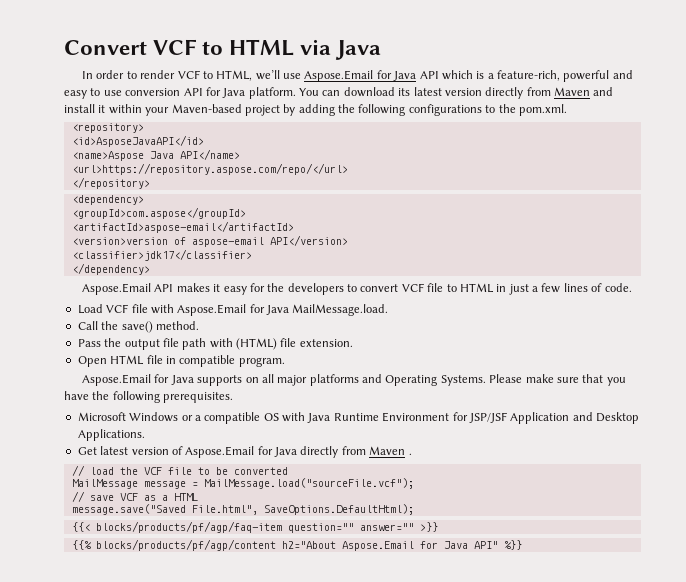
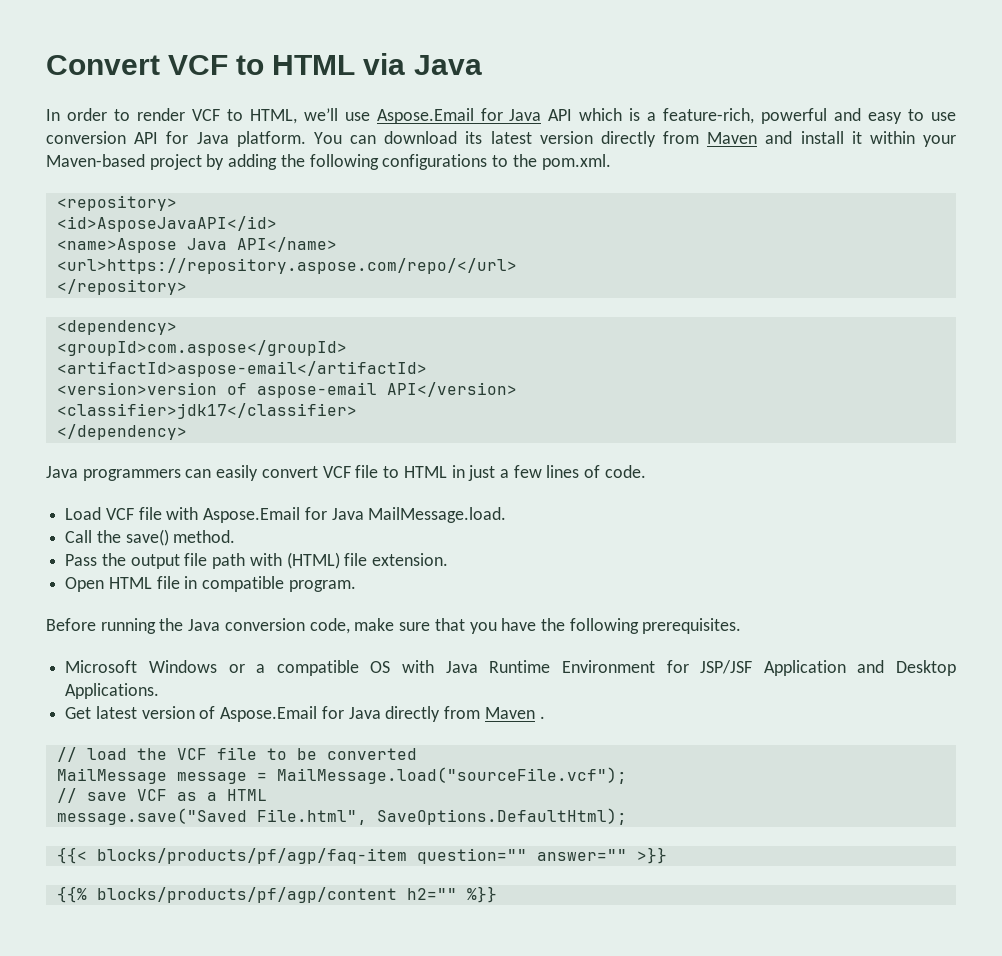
[82,283,358,295] Aspose.Email API makes it easy for the developers to -> [46,465,259,481] Java programmers can easily
[82,374,523,386] Aspose.Email for Java supports on all major platforms and Operating Systems. Please -> [46,618,350,634] Before running the Java conversion code,
[281,541,498,551] h2="About Aspose.Email for Java API" -> [406,888,457,900] h2=""

